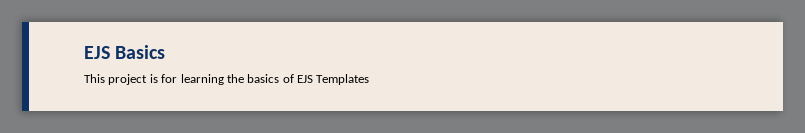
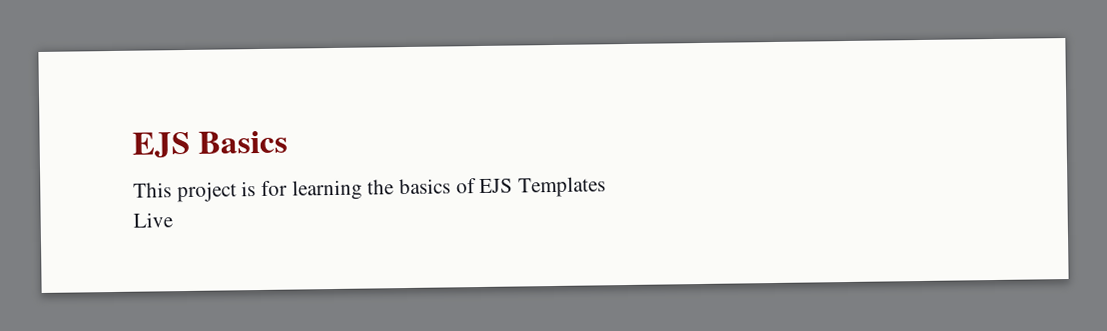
(370, 79) none -> [133,212,173,228] // Live

